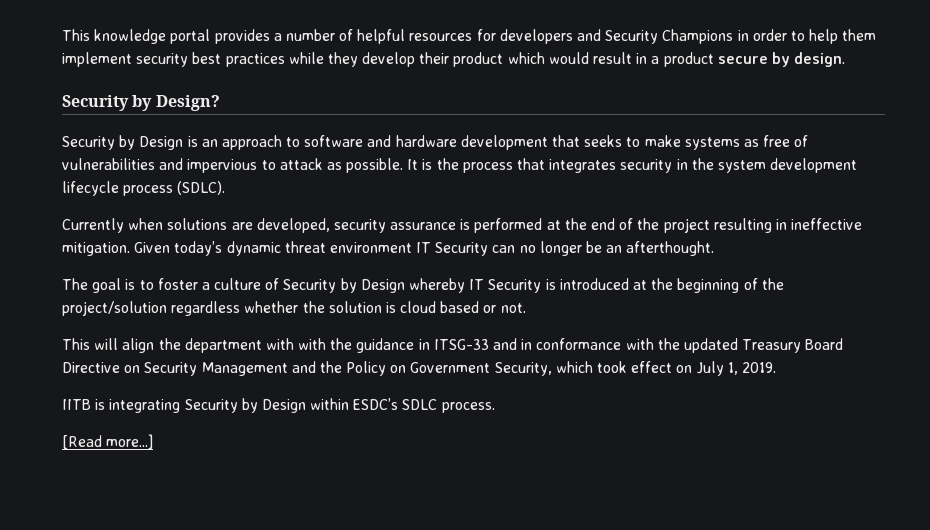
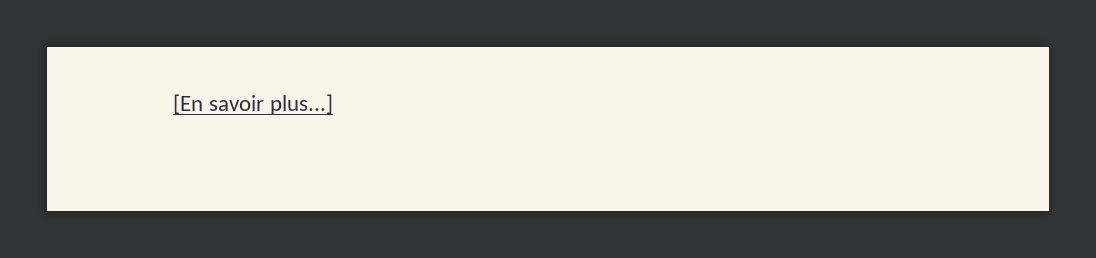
[62,29,877,44] [62,52,846,67] [62,95,220,111] [62,135,809,150] [62,158,858,173] [62,181,226,196] [62,218,863,233] [62,241,715,256] [62,278,784,293] [62,301,526,316] [62,338,844,353] [62,361,776,376] [62,398,495,413] [62,434,154,449] This knowledge portal provides a number of helpful resources for developers and Security Champions in order to help them implement security best practices while they develop their product which would result in a product secure by design. // Security by Design? // Security by Design is an approach to software and hardware development that seeks to make systems as free of vulnerabilities and impervious to attack as possible. It is the process that integrates security in the system development lifecycle process (SDLC). // Currently when solutions are developed, security assurance is performed at the end of the project resulting in ineffective mitigation. Given today’s dynamic threat environment IT Security can no longer be an afterthought. // The goal is to foster a culture of Security by Design whereby IT Security is introduced at the beginning of the project/solution regardless whether the solution is cloud based or not. // This will align the department with with the guidance in ITSG-33 and in conformance with the updated Treasury Board Directive on Security Management and the Policy on Government Security, which took effect on July 1, 2019. // IITB is integrating Security by Design within ESDC’s SDLC process. // [Read more...] -> [173,94,334,115] [En savoir plus...]

